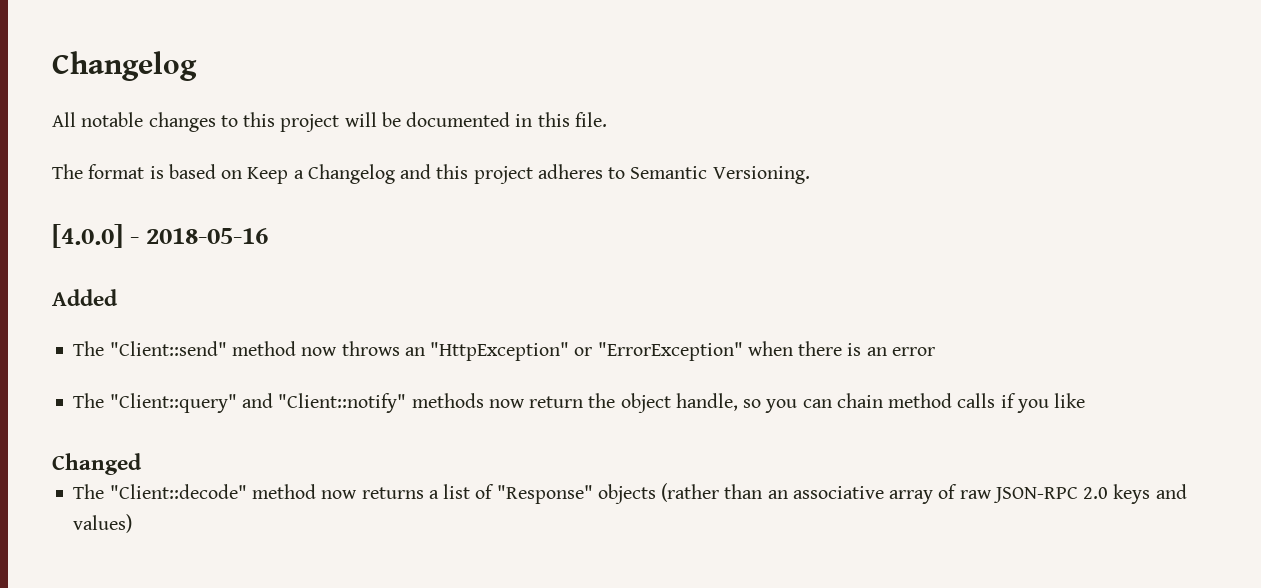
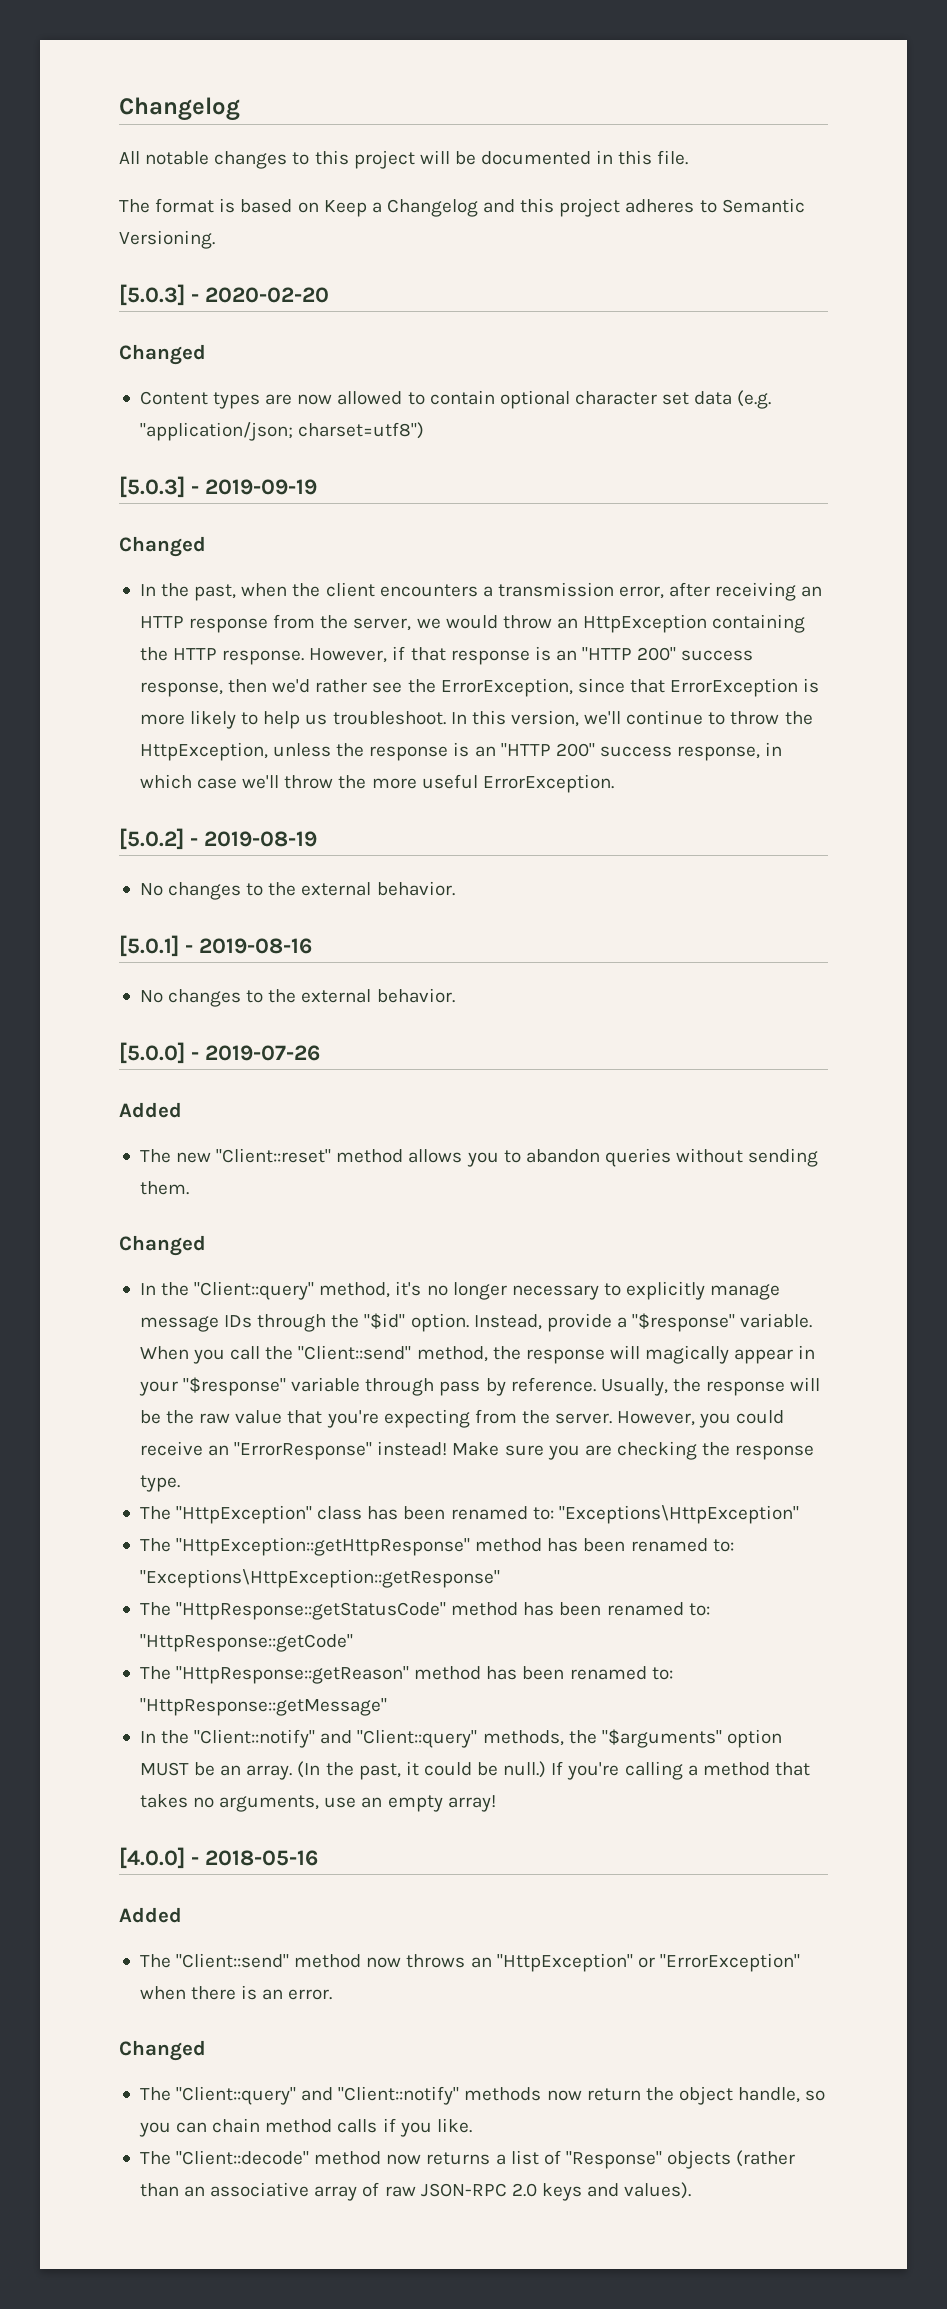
(810, 175) none -> [119,284,329,306] [119,344,206,365] [139,390,772,409] [139,422,425,441] [119,476,317,498] [119,536,206,557] [139,582,823,601] [139,614,806,633] [139,646,754,665] [139,678,820,697] [139,710,813,729] [139,742,783,761] [139,774,614,793] [119,828,317,850] [139,881,455,900] [119,935,312,957] [139,988,455,1007] [119,1042,320,1064] [119,1102,182,1118] [139,1148,819,1167] [139,1181,189,1195] [119,1235,206,1256] [139,1281,781,1300] [139,1313,813,1332] [139,1345,816,1364] [138,1377,821,1396] [139,1409,785,1428] [139,1441,815,1460] [139,1475,180,1492] [139,1505,799,1524] [139,1537,734,1556] [139,1569,500,1588] [139,1602,710,1620] [139,1634,353,1652] [139,1666,673,1684] [139,1698,387,1716] [139,1729,782,1748] [139,1761,810,1780] [139,1794,496,1812] // [5.0.3] - 2020-02-20 // Changed // Content types are now allowed to contain optional character set data (e.g. "application/json; charset=utf8") // [5.0.3] - 2019-09-19 // Changed // In the past, when the client encounters a transmission error, after receiving an HTTP response from the server, we would throw an HttpException containing the HTTP response. However, if that response is an "HTTP 200" success response, then we'd rather see the ErrorException, since that ErrorException is more likely to help us troubleshoot. In this version, we'll continue to throw the HttpException, unless the response is an "HTTP 200" success response, in which case we'll throw the more useful ErrorException. // [5.0.2] - 2019-08-19 // No changes to the external behavior. // [5.0.1] - 2019-08-16 // No changes to the external behavior. // [5.0.0] - 2019-07-26 // Added // The new "Client::reset" method allows you to abandon queries without sending them. // Changed // In the "Client::query" method, it's no longer necessary to explicitly manage message IDs through the "$id" option. Instead, provide a "$response" variable. When you call the "Client::send" method, the response will magically appear in your "$response" variable through pass by reference. Usually, the response will be the raw value that you're expecting from the server. However, you could receive an "ErrorResponse" instead! Make sure you are checking the response type. // The "HttpException" class has been renamed to: "Exceptions\HttpException" // The "HttpException::getHttpResponse" method has been renamed to: "Exceptions\HttpException::getResponse" // The "HttpResponse::getStatusCode" method has been renamed to: "HttpResponse::getCode" // The "HttpResponse::getReason" method has been renamed to: "HttpResponse::getMessage" // In the "Client::notify" and "Client::query" methods, the "$arguments" option MUST be an array. (In the past, it could be null.) If you're calling a method that takes no arguments, use an empty array!
[891,347,935,356] error -> [288,1989,333,2000] [119,2040,206,2061] error. // Changed
[1054,393,1086,408] [52,453,142,475] like // Changed -> [436,2118,472,2133] like.
[73,514,133,533] values) -> [624,2182,692,2199] values).

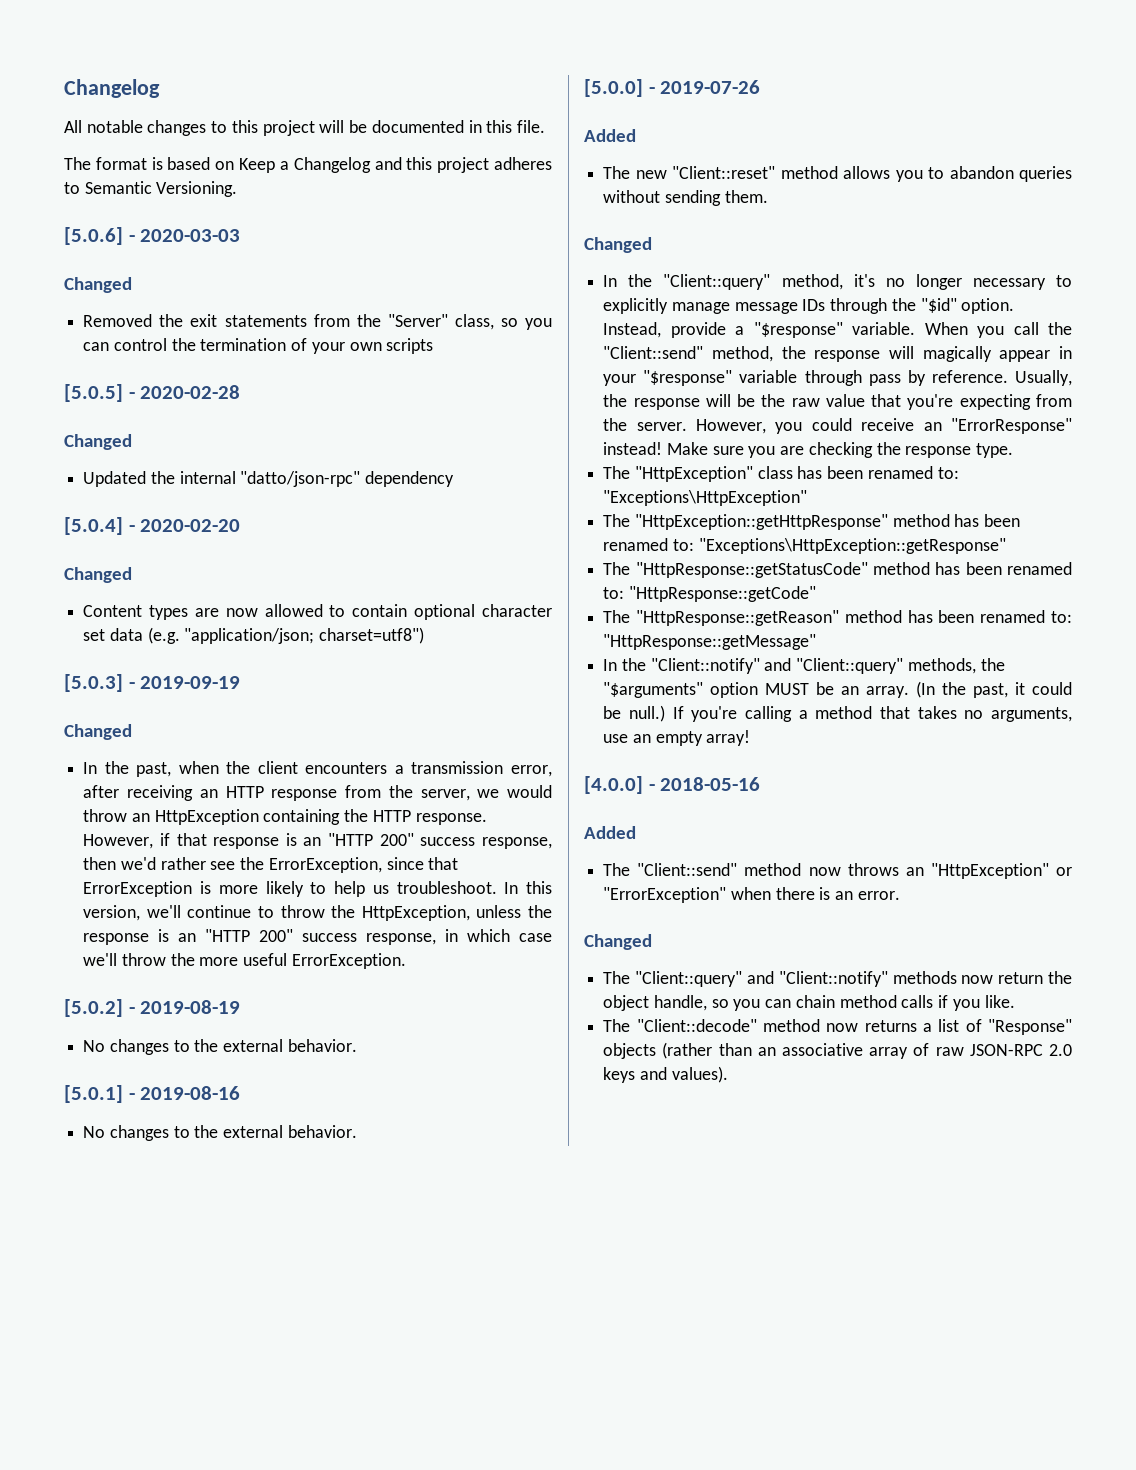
[119,284,185,306] [5.0.3] -> [64,227,241,245] [64,277,132,293] [83,314,552,330] [83,338,434,354] [64,384,241,402] [64,434,132,450] [83,471,455,487] [64,517,123,535] [5.0.6] - 2020-03-03 // Changed // Removed the exit statements from the "Server" class, so you can control the termination of your own scripts // [5.0.5] - 2020-02-28 // Changed // Updated the internal "datto/json-rpc" dependency // [5.0.4]

